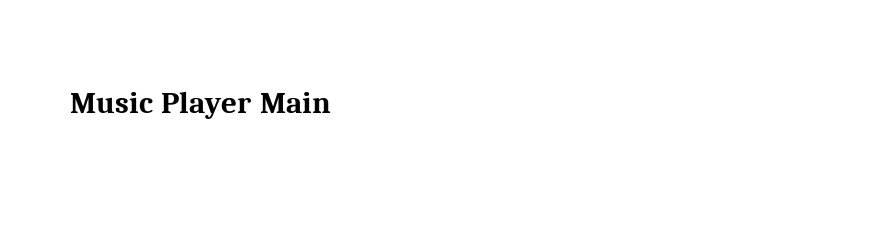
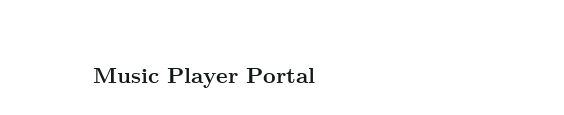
[259,92,331,113] Main -> [246,68,315,83] Portal

